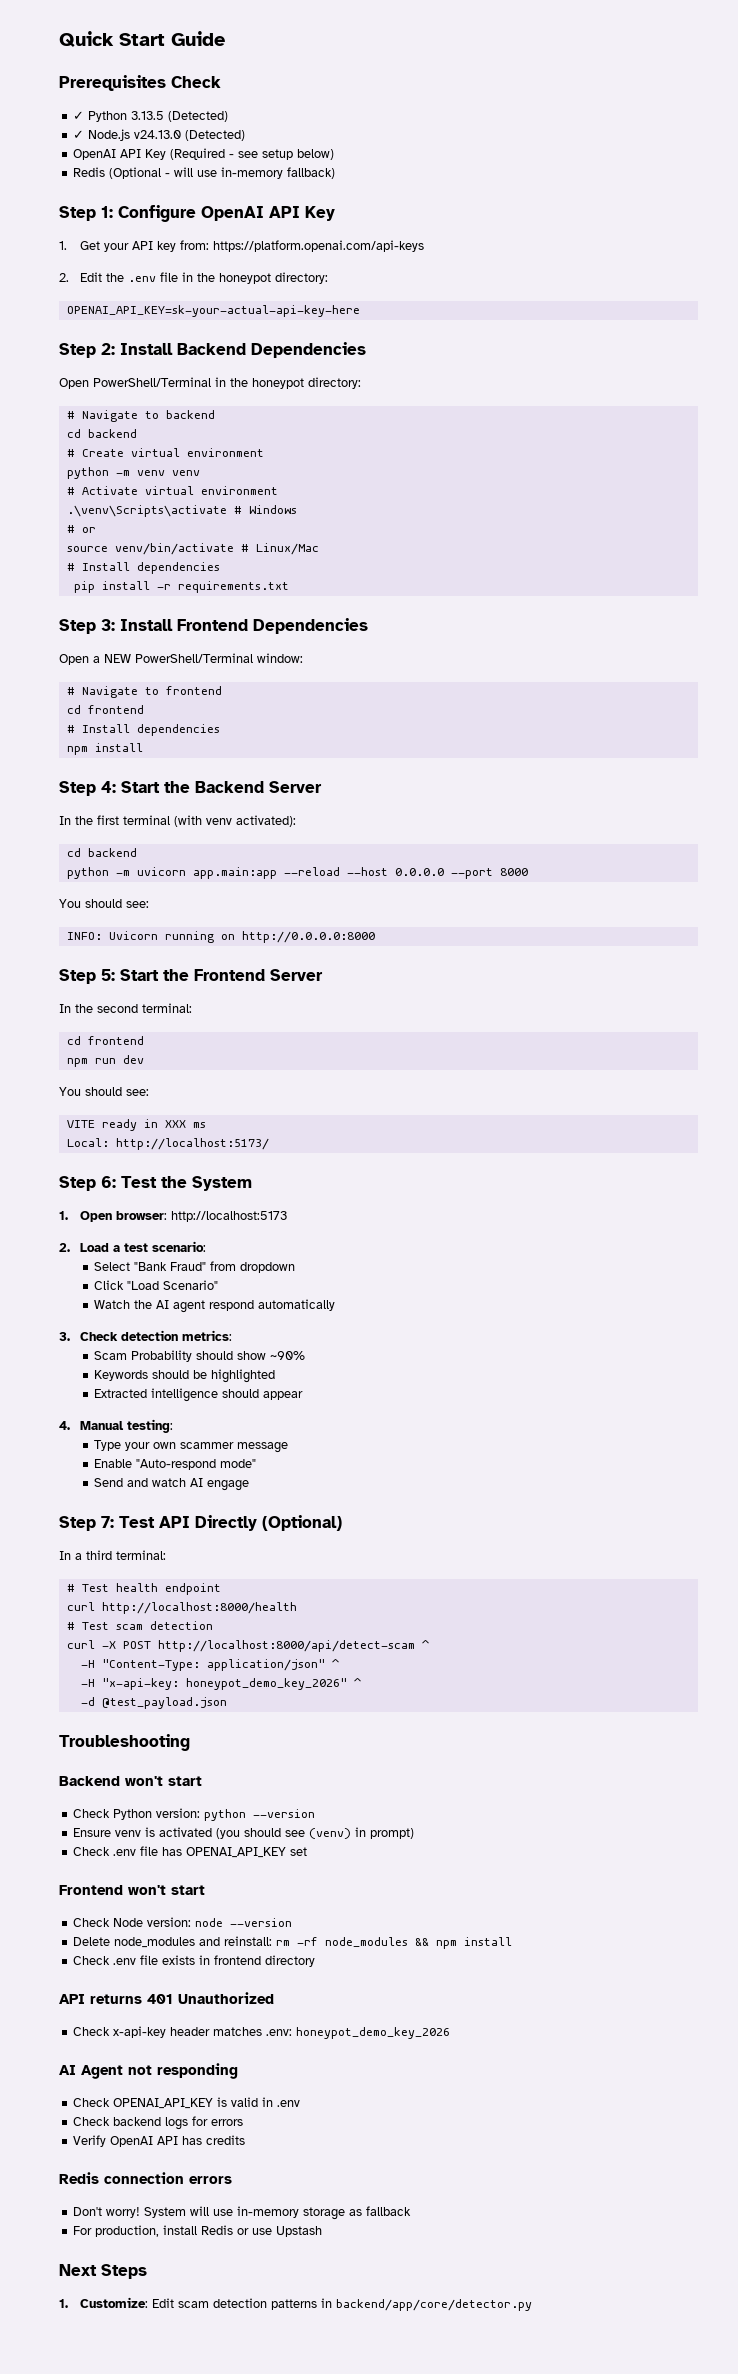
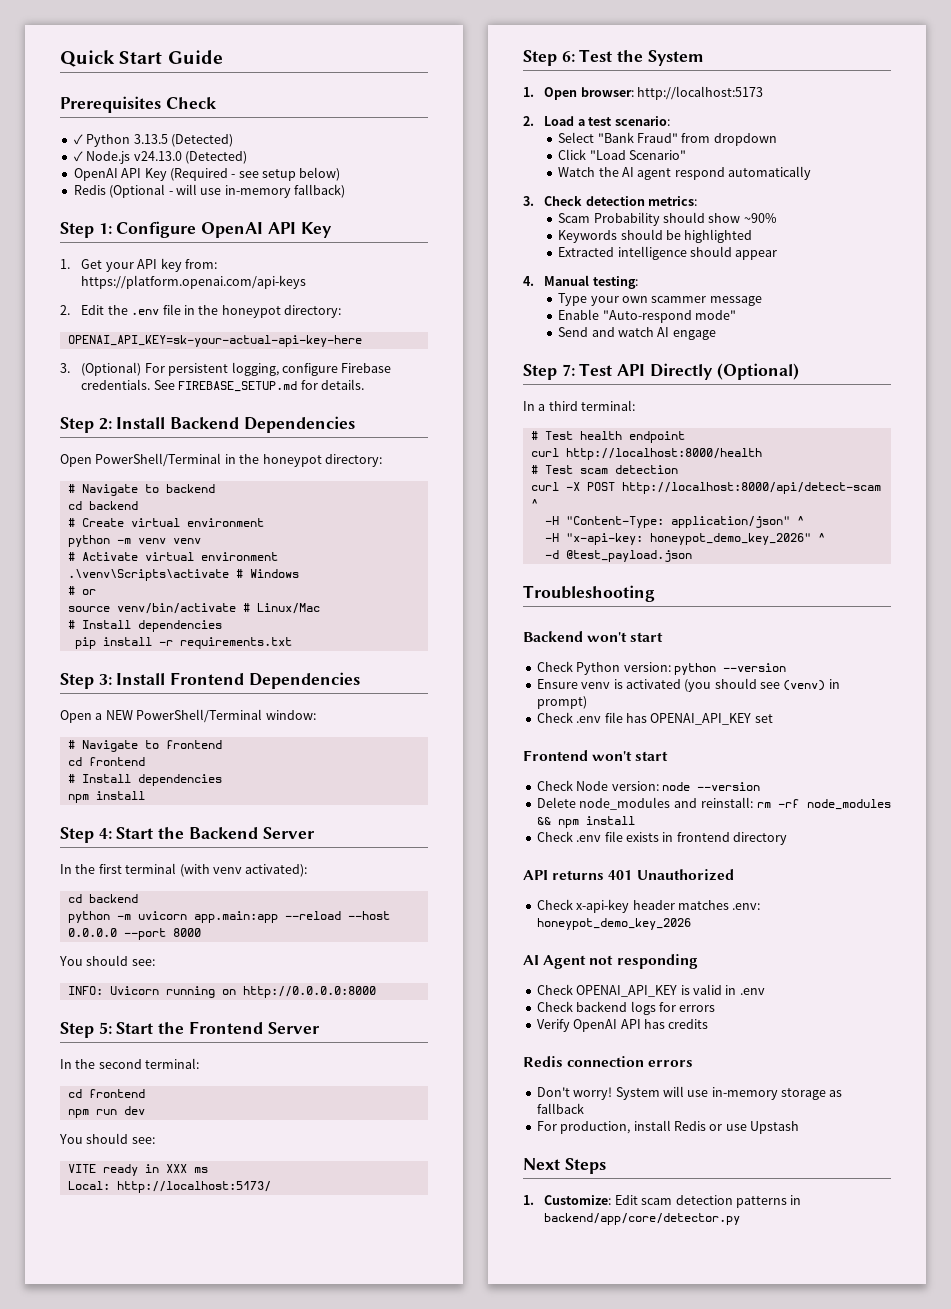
(360, 311) none -> [60,362,392,376] [81,379,364,392] // 3. (Optional) For persistent logging, configure Firebase credentials. See FIREBASE_SETUP.md for details.

